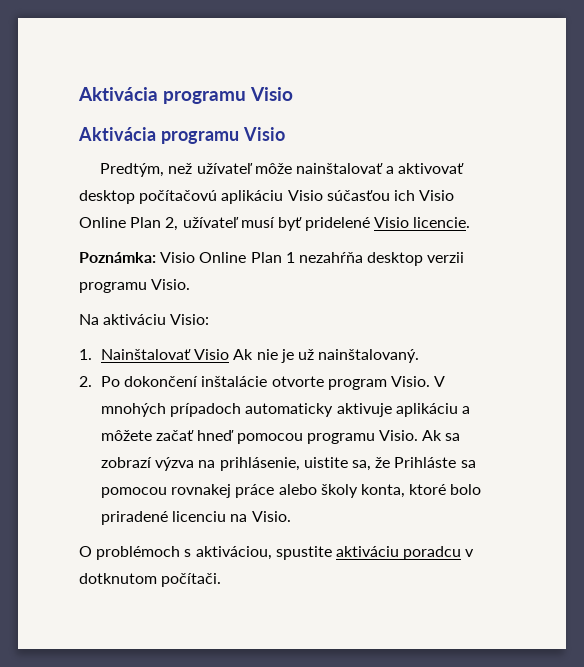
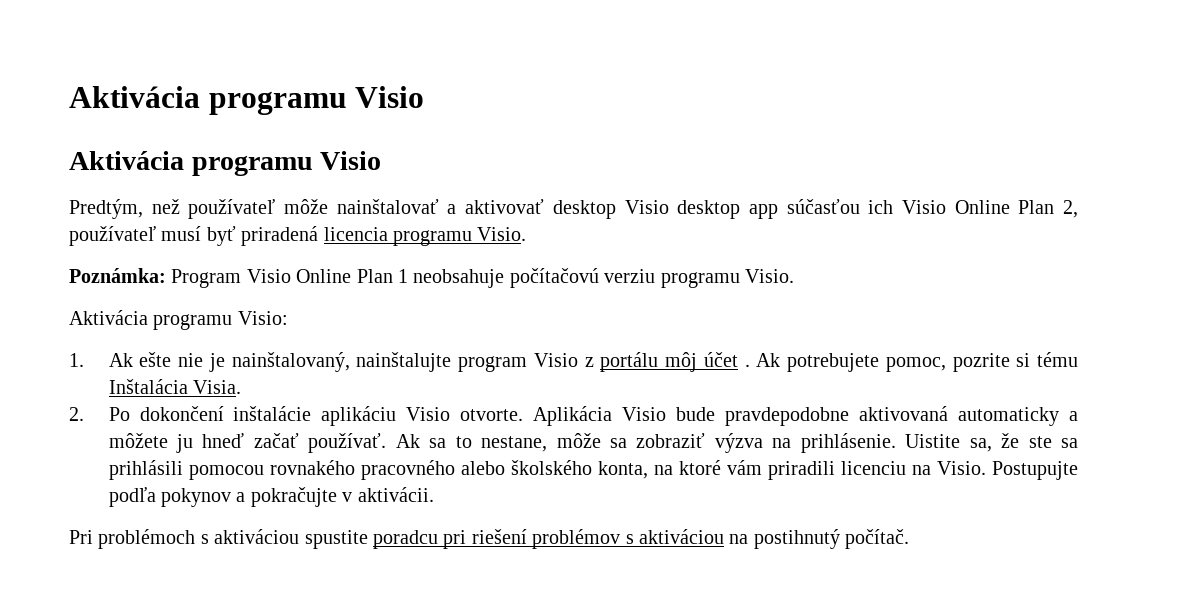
[196,163,253,174] užívateľ -> [188,199,276,219] používateľ
[139,190,323,204] počítačovú aplikáciu Visio -> [624,200,778,219] Visio desktop app
[182,217,239,228] užívateľ -> [69,226,156,246] používateľ
[305,217,471,231] pridelené Visio licencie. -> [241,226,527,246] priradená licencia programu Visio.
(156, 257) none -> [171,269,242,288] Program
[298,252,465,266] [79,279,191,293] [79,314,167,325] nezahŕňa desktop verzii programu Visio. // Na aktiváciu -> [413,268,794,288] [69,310,233,330] neobsahuje počítačovú verziu programu Visio. // Aktivácia programu
[101,349,420,363] [79,376,446,390] [101,403,471,417] [101,430,461,444] [101,457,476,471] [101,484,482,498] [101,511,291,525] [79,546,475,560] [79,573,222,587] Nainštalovať Visio Ak nie je už nainštalovaný. // 2. Po dokončení inštalácie otvorte program Visio. V mnohých prípadoch automaticky aktivuje aplikáciu a môžete začať hneď pomocou programu Visio. Ak sa zobrazí výzva na prihlásenie, uistite sa, že Prihláste sa pomocou rovnakej práce alebo školy konta, ktoré bolo priradené licenciu na Visio. // O problémoch s aktiváciou, spustite aktiváciu poradcu v dotknutom počítači. -> [108,352,1078,372] [108,379,241,394] [69,406,1079,426] [108,433,1079,453] [108,460,1078,480] [108,487,434,507] [69,529,910,549] Ak ešte nie je nainštalovaný, nainštalujte program Visio z portálu môj účet . Ak potrebujete pomoc, pozrite si tému Inštalácia Visia. // 2. Po dokončení inštalácie aplikáciu Visio otvorte. Aplikácia Visio bude pravdepodobne aktivovaná automaticky a môžete ju hneď začať používať. Ak sa to nestane, môže sa zobraziť výzva na prihlásenie. Uistite sa, že ste sa prihlásili pomocou rovnakého pracovného alebo školského konta, na ktoré vám priradili licenciu na Visio. Postupujte podľa pokynov a pokračujte v aktivácii. // Pri problémoch s aktiváciou spustite poradcu pri riešení problémov s aktiváciou na postihnutý počítač.

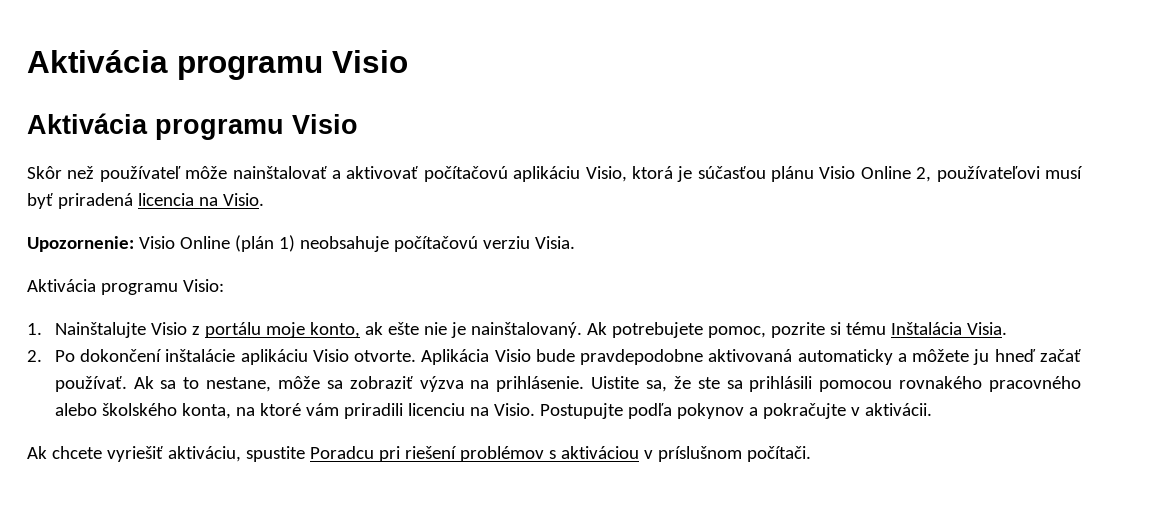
[69,199,143,219] Predtým, -> [27,166,62,179] Skôr
[552,199,1078,219] [69,226,156,246] desktop Visio desktop app súčasťou ich Visio Online Plan 2, používateľ -> [423,166,1040,182] počítačovú aplikáciu Visio, ktorá je súčasťou plánu Visio Online 2, používateľovi
[393,227,527,246] [69,268,408,288] programu Visio. // Poznámka: Program Visio Online Plan 1 -> [198,193,264,206] [27,235,295,252] na Visio. // Upozornenie: Visio Online (plán 1)
[660,269,794,288] programu Visio. -> [534,236,575,249] Visia.
[108,352,750,372] Ak ešte nie je nainštalovaný, nainštalujte program Visio z portálu môj účet . -> [54,322,582,338] Nainštalujte Visio z portálu moje konto, ak ešte nie je nainštalovaný.
[69,529,438,549] Pri problémoch s aktiváciou spustite poradcu -> [27,446,374,462] Ak chcete vyriešiť aktiváciu, spustite Poradcu
[729,529,910,549] na postihnutý počítač. -> [643,446,811,462] v príslušnom počítači.

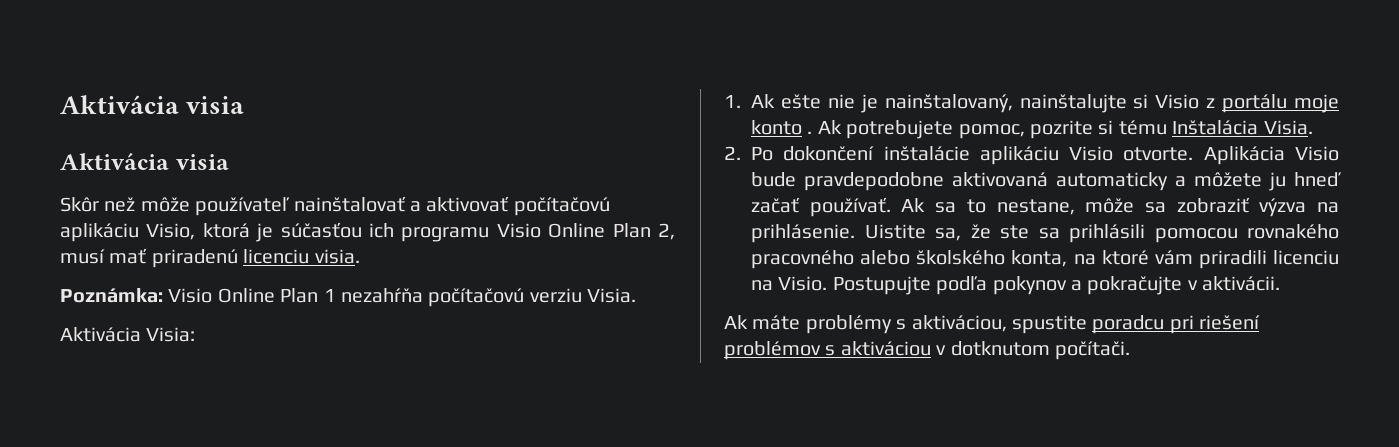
[27,50,408,80] [27,113,358,140] Aktivácia programu Visio // Aktivácia programu Visio -> [60,95,245,114] [60,153,229,170] Aktivácia visia // Aktivácia visia
[99,166,228,182] používateľ môže -> [140,197,291,216] môže používateľ
[771,166,1083,182] [27,193,264,209] [27,235,389,252] plánu Visio Online 2, používateľovi musí byť priradená licencia na Visio. // Upozornenie: Visio Online (plán 1) neobsahuje -> [369,223,675,242] [60,248,360,268] [60,288,423,303] ich programu Visio Online Plan 2, musí mať priradenú licenciu visia. // Poznámka: Visio Online Plan 1 nezahŕňa
[100,279,224,295] programu Visio: -> [146,327,196,342] Visia:
[54,322,582,338] Nainštalujte Visio z portálu moje konto, ak ešte nie je nainštalovaný. -> [751,94,1339,113] [751,120,813,135] Ak ešte nie je nainštalovaný, nainštalujte si Visio z portálu moje konto .
[51,446,374,462] chcete vyriešiť aktiváciu, spustite Poradcu -> [752,315,1165,334] máte problémy s aktiváciou, spustite poradcu
[657,446,742,462] príslušnom -> [950,341,1050,356] dotknutom

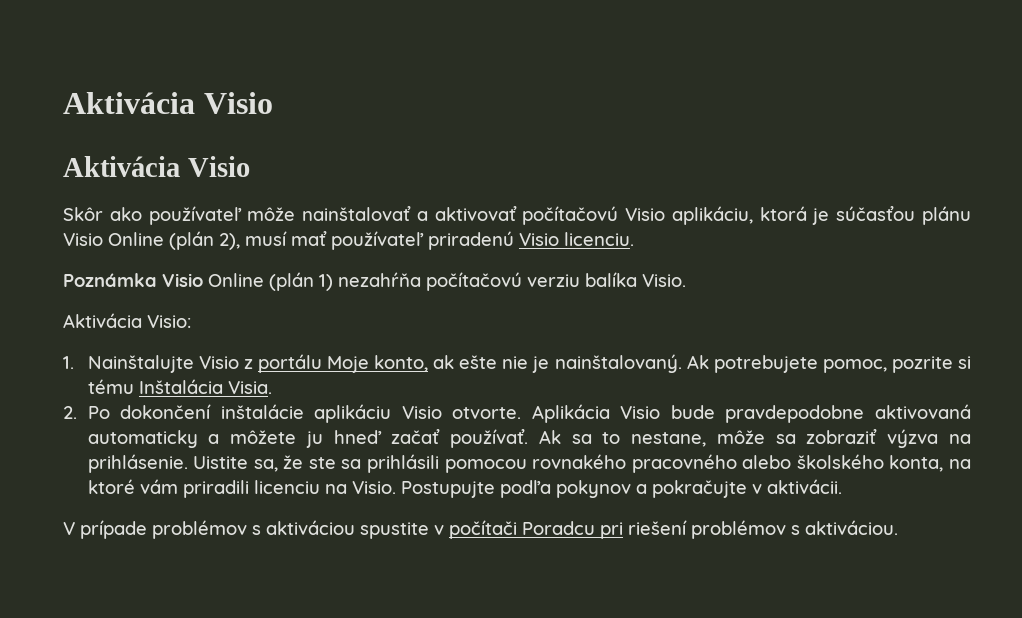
[60,95,245,114] [60,153,229,170] Aktivácia visia // Aktivácia visia -> [63,92,273,114] [63,156,250,177] Aktivácia Visio // Aktivácia Visio
[104,197,291,216] než môže používateľ -> [109,206,296,225] ako používateľ môže
[60,223,196,242] aplikáciu Visio, -> [625,206,753,225] Visio aplikáciu,
[369,223,675,242] [60,248,360,268] [60,288,336,303] ich programu Visio Online Plan 2, musí mať priradenú licenciu visia. // Poznámka: Visio Online Plan 1 -> [921,206,971,225] [63,231,634,250] [63,272,333,291] plánu Visio Online (plán 2), musí mať používateľ priradenú Visio licenciu. // Poznámka Visio Online (plán 1)
[587,288,637,303] [60,327,196,342] Visia. // Aktivácia Visia: -> [585,272,686,287] [63,313,191,328] balíka Visio. // Aktivácia Visio:
[751,94,1339,113] [751,120,813,135] Ak ešte nie je nainštalovaný, nainštalujte si Visio z portálu moje konto . -> [87,354,682,373] Nainštalujte Visio z portálu Moje konto, ak ešte nie je nainštalovaný.
[724,315,1261,334] [724,341,1130,360] Ak máte problémy s aktiváciou, spustite poradcu pri riešení problémov s aktiváciou v dotknutom počítači. -> [63,520,898,539] V prípade problémov s aktiváciou spustite v počítači Poradcu pri riešení problémov s aktiváciou.

